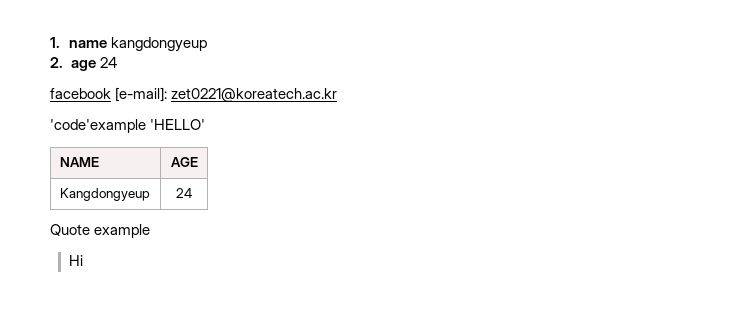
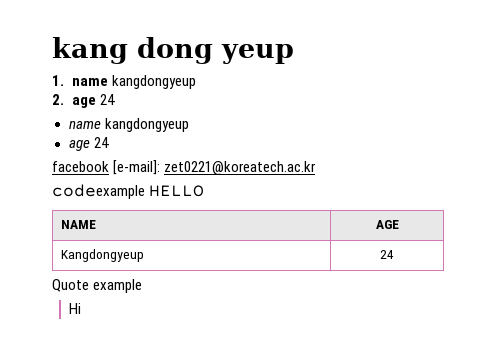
(50, 42) none -> [52,37,294,64] kang dong yeup //
(117, 62) none -> [68,118,189,132] [68,137,109,151] // name kangdongyeup // age 24
[50,119,206,133] 'code'example 'HELLO' -> [52,184,205,199] codeexample HELLO

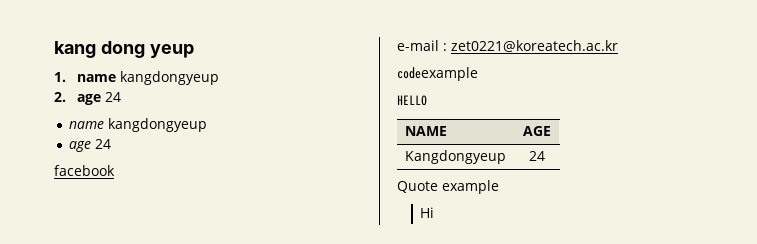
[113,160,161,175] [e-mail]: -> [397,40,447,51] // e-mail :
(145, 191) none -> (478, 74) //

